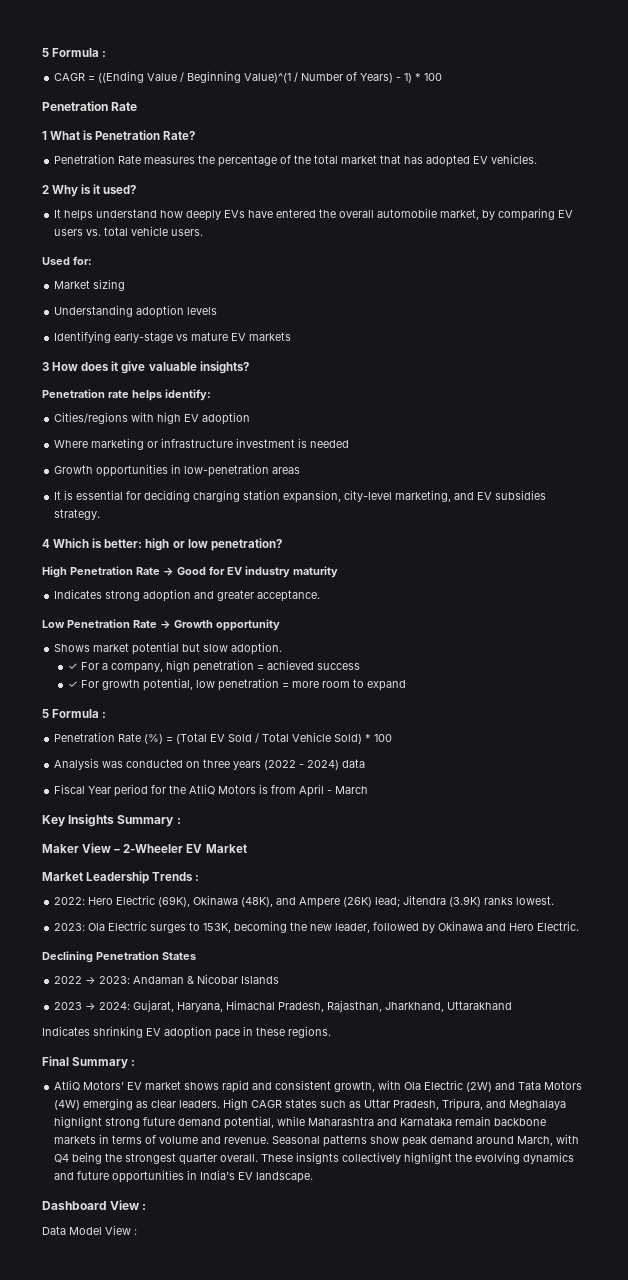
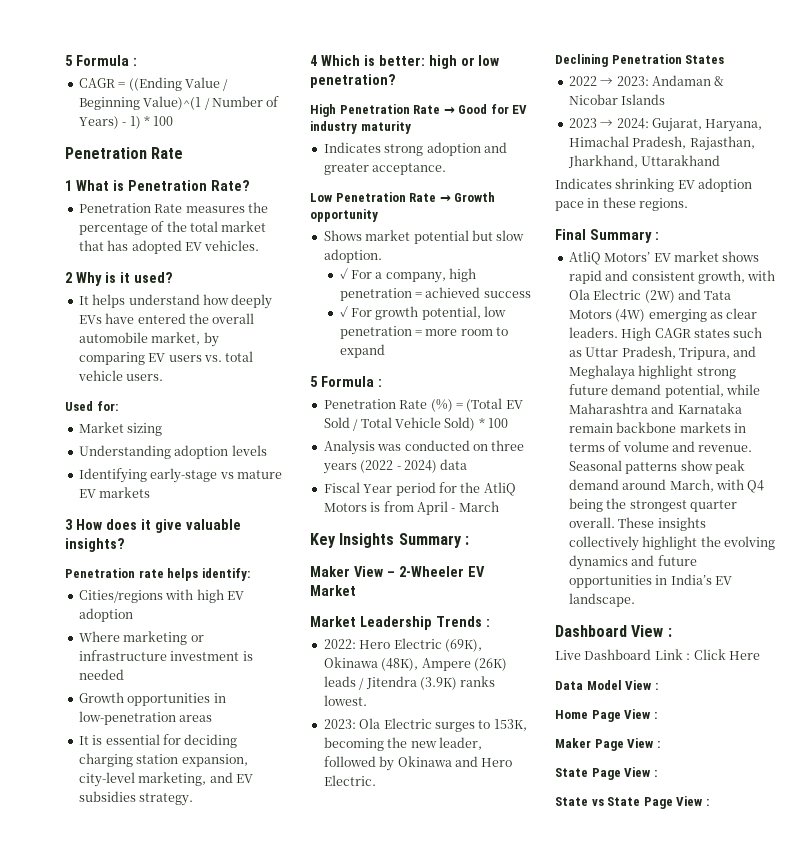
[276,897,297,905] and -> (419, 664) none
[375,897,401,907] lead; -> [323,676,365,690] leads /
[42,1226,102,1235] Data Model -> [555,649,760,660] [555,680,658,690] [555,709,657,722] [555,738,660,751] [555,767,657,780] [555,797,673,809] Live Dashboard Link : Click Here // Data Model View : // Home Page View : // Maker Page View : // State Page View : // State vs State Page

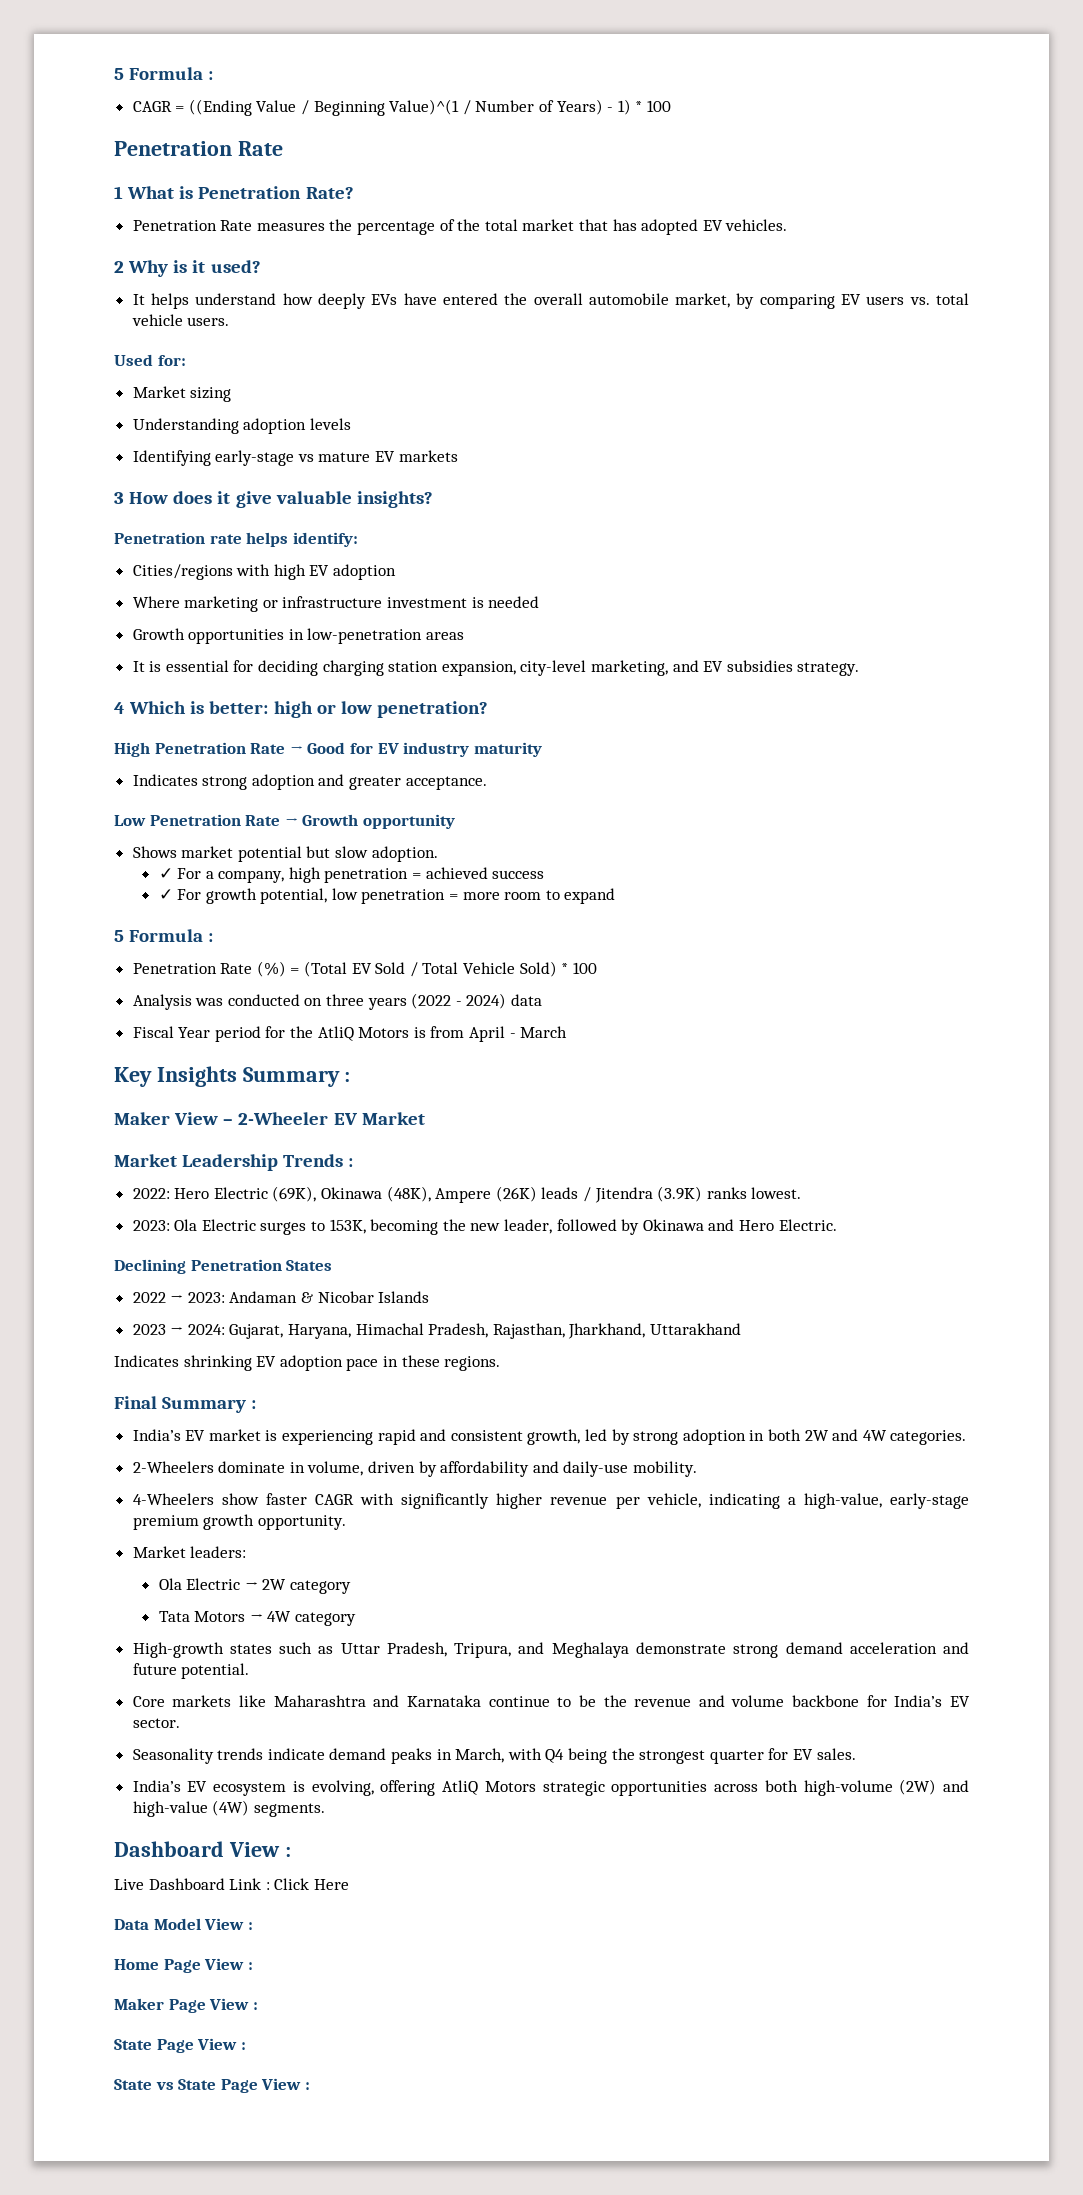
[568,251,760,265] [568,270,776,284] [568,289,732,303] [568,308,758,322] [568,327,691,341] AtliQ Motors’ EV market shows rapid and consistent growth, with Ola Electric (2W) and Tata Motors (4W) emerging as clear leaders. High CAGR -> [132,1429,967,1445] [132,1461,698,1477] [132,1493,969,1509] [132,1514,346,1530] [132,1546,247,1558] [158,1578,351,1594] [158,1611,356,1626] [132,1642,224,1658] India’s EV market is experiencing rapid and consistent growth, led by strong adoption in both 2W and 4W categories. // 2-Wheelers dominate in volume, driven by affordability and daily-use mobility. // 4-Wheelers show faster CAGR with significantly higher revenue per vehicle, indicating a high-value, early-stage premium growth opportunity. // Market leaders: // Ola Electric → 2W category // Tata Motors → 4W category // High-growth
[638,365,736,379] [568,384,760,398] [568,403,742,414] [568,422,746,433] [568,441,753,452] [568,460,745,474] [568,479,667,490] highlight strong future demand potential, while Maharashtra and Karnataka remain backbone markets in terms of volume and revenue. Seasonal patterns show peak demand around -> [635,1642,969,1658] [132,1663,250,1679] [132,1695,970,1707] [132,1718,180,1728] [132,1748,452,1764] demonstrate strong demand acceleration and future potential. // Core markets like Maharashtra and Karnataka continue to be the revenue and volume backbone for India’s EV sector. // Seasonality trends indicate demand peaks in
[568,517,706,531] [568,536,775,551] [568,555,697,570] [568,574,732,588] [568,593,635,607] overall. These insights collectively highlight the evolving dynamics and future opportunities in India’s EV landscape. -> [768,1748,856,1760] [132,1779,969,1796] [132,1800,325,1817] for EV sales. // India’s EV ecosystem is evolving, offering AtliQ Motors strategic opportunities across both high-volume (2W) and high-value (4W) segments.

